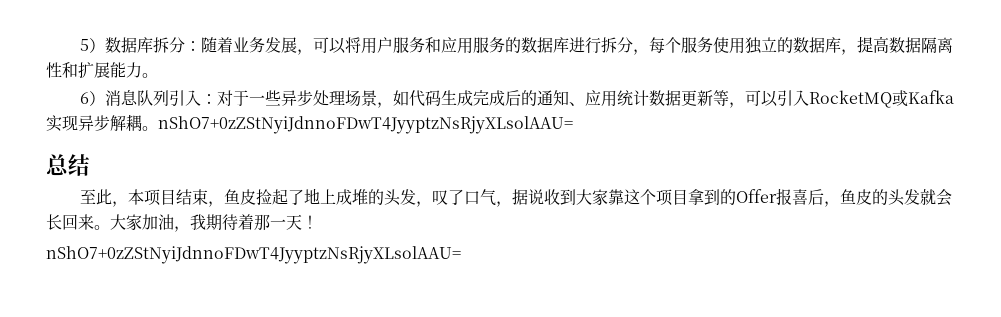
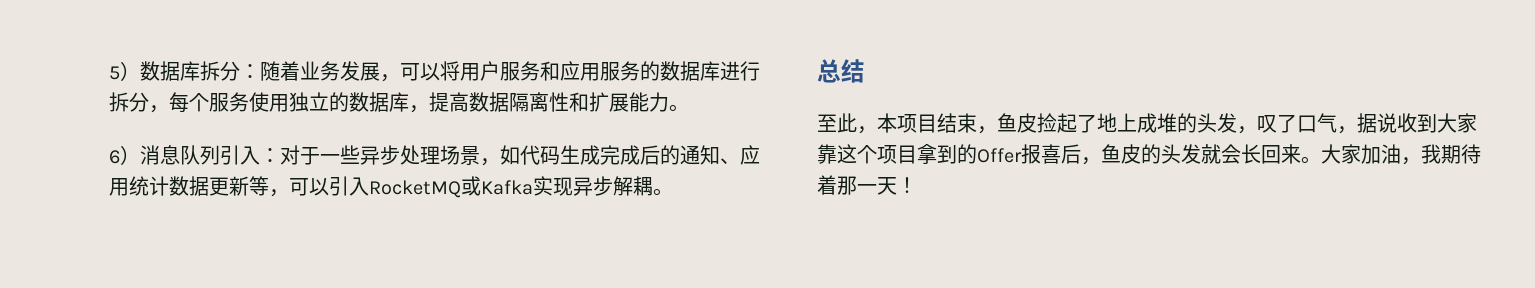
[158,116,573,134] nShO7+0zZStNyiJdnnoFDwT4JyyptzNsRjyXLsolAAU= -> (673, 192) none
[46,246,461,264] // nShO7+0zZStNyiJdnnoFDwT4JyyptzNsRjyXLsolAAU= -> (917, 185) none

